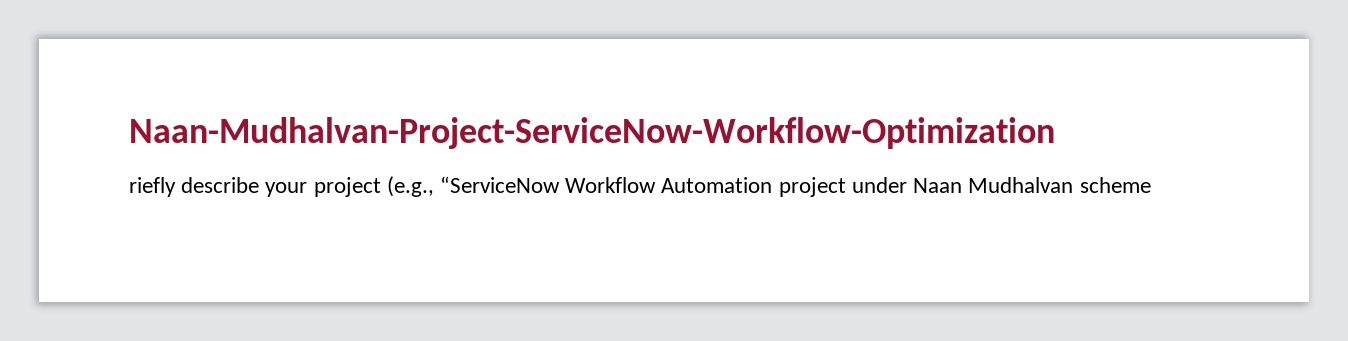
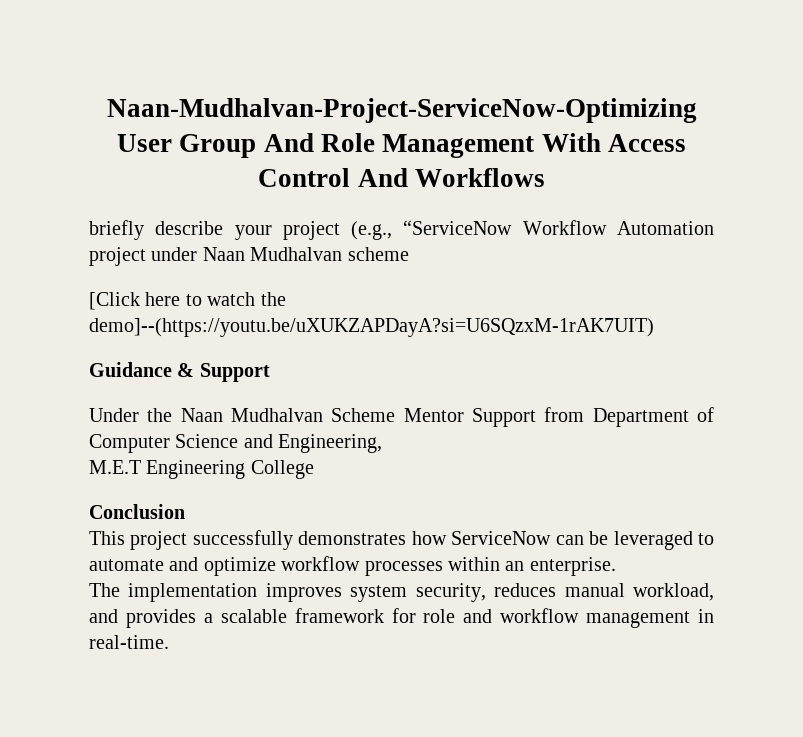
[129,117,1055,149] [129,177,176,197] Naan-Mudhalvan-Project-ServiceNow-Workflow-Optimization // riefly -> [106,98,697,123] [117,133,686,158] [258,168,545,187] [89,220,144,240] Naan-Mudhalvan-Project-ServiceNow-Optimizing User Group And Role Management With Access Control And Workflows // briefly
(1151, 185) none -> [89,292,286,310] [89,318,654,337] [89,362,270,382] [89,407,714,427] [89,434,383,453] [89,460,314,479] [89,504,185,519] [89,530,714,550] [89,556,616,576] [89,583,715,602] [89,608,714,628] [89,635,169,649] // [Click here to watch the demo]--(https://youtu.be/uXUKZAPDayA?si=U6SQzxM-1rAK7UIT) // Guidance & Support // Under the Naan Mudhalvan Scheme Mentor Support from Department of Computer Science and Engineering, // M.E.T Engineering College // Conclusion // This project successfully demonstrates how ServiceNow can be leveraged to automate and optimize workflow processes within an enterprise. // The implementation improves system security, reduces manual workload, and provides a scalable framework for role and workflow management in real-time.

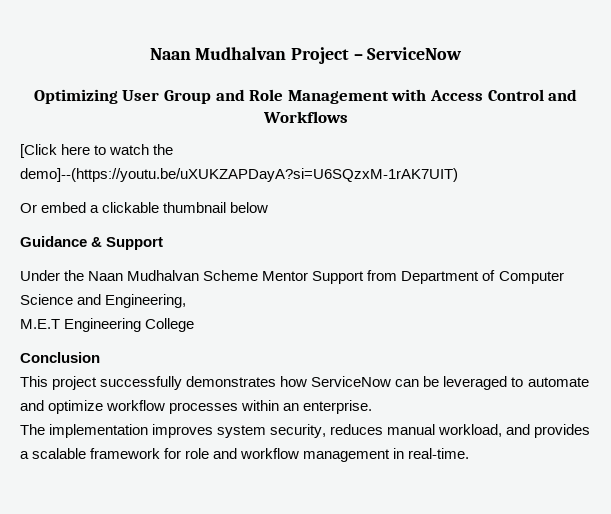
[106,98,697,123] Naan-Mudhalvan-Project-ServiceNow-Optimizing -> [149,47,463,64] [33,89,118,104] Naan Mudhalvan Project – ServiceNow // Optimizing
[263,133,314,152] And -> [215,89,245,101] and
[541,133,601,152] With -> [391,89,427,101] with
[357,168,408,187] And -> [548,89,578,101] and
[89,220,714,240] [89,247,409,266] // briefly describe your project (e.g., “ServiceNow Workflow Automation project under Naan Mudhalvan scheme -> (348, 117) none
(654, 327) none -> [20,202,269,213] // Or embed a clickable thumbnail below

